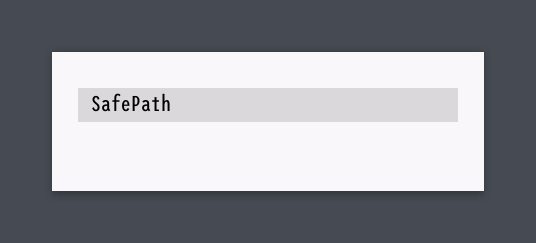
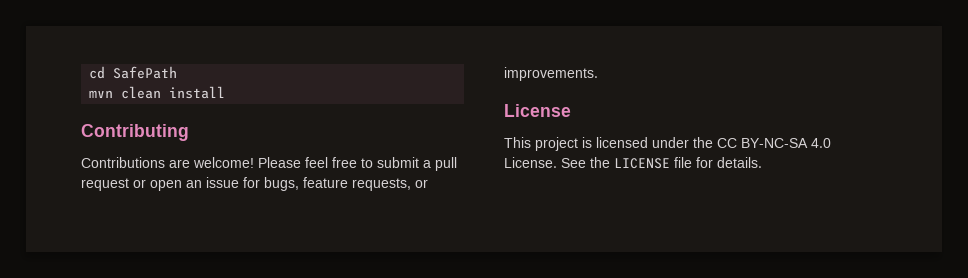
(90, 102) none -> [89,66,106,79] cd
(171, 102) none -> [89,86,226,99] [81,124,189,141] [81,157,457,171] [81,177,428,191] [504,67,598,81] [504,104,571,117] [504,137,831,151] [504,157,762,169] // mvn clean install // Contributing // Contributions are welcome! Please feel free to submit a pull request or open an issue for bugs, feature requests, or improvements. // License // This project is licensed under the CC BY-NC-SA 4.0 License. See the LICENSE file for details.

